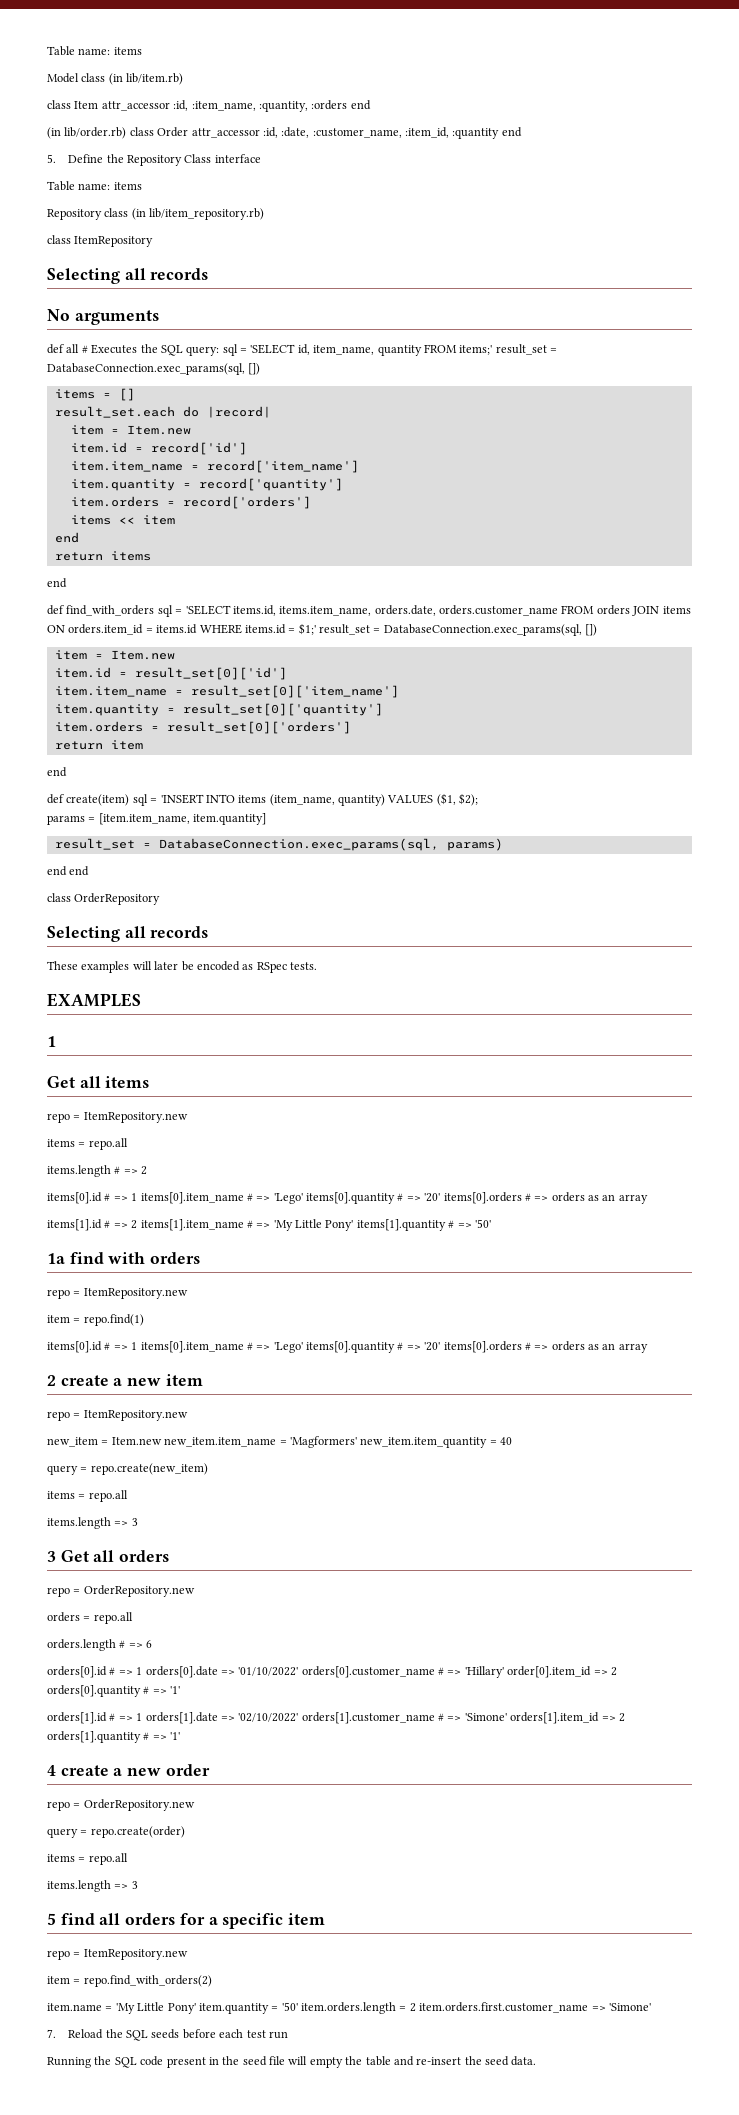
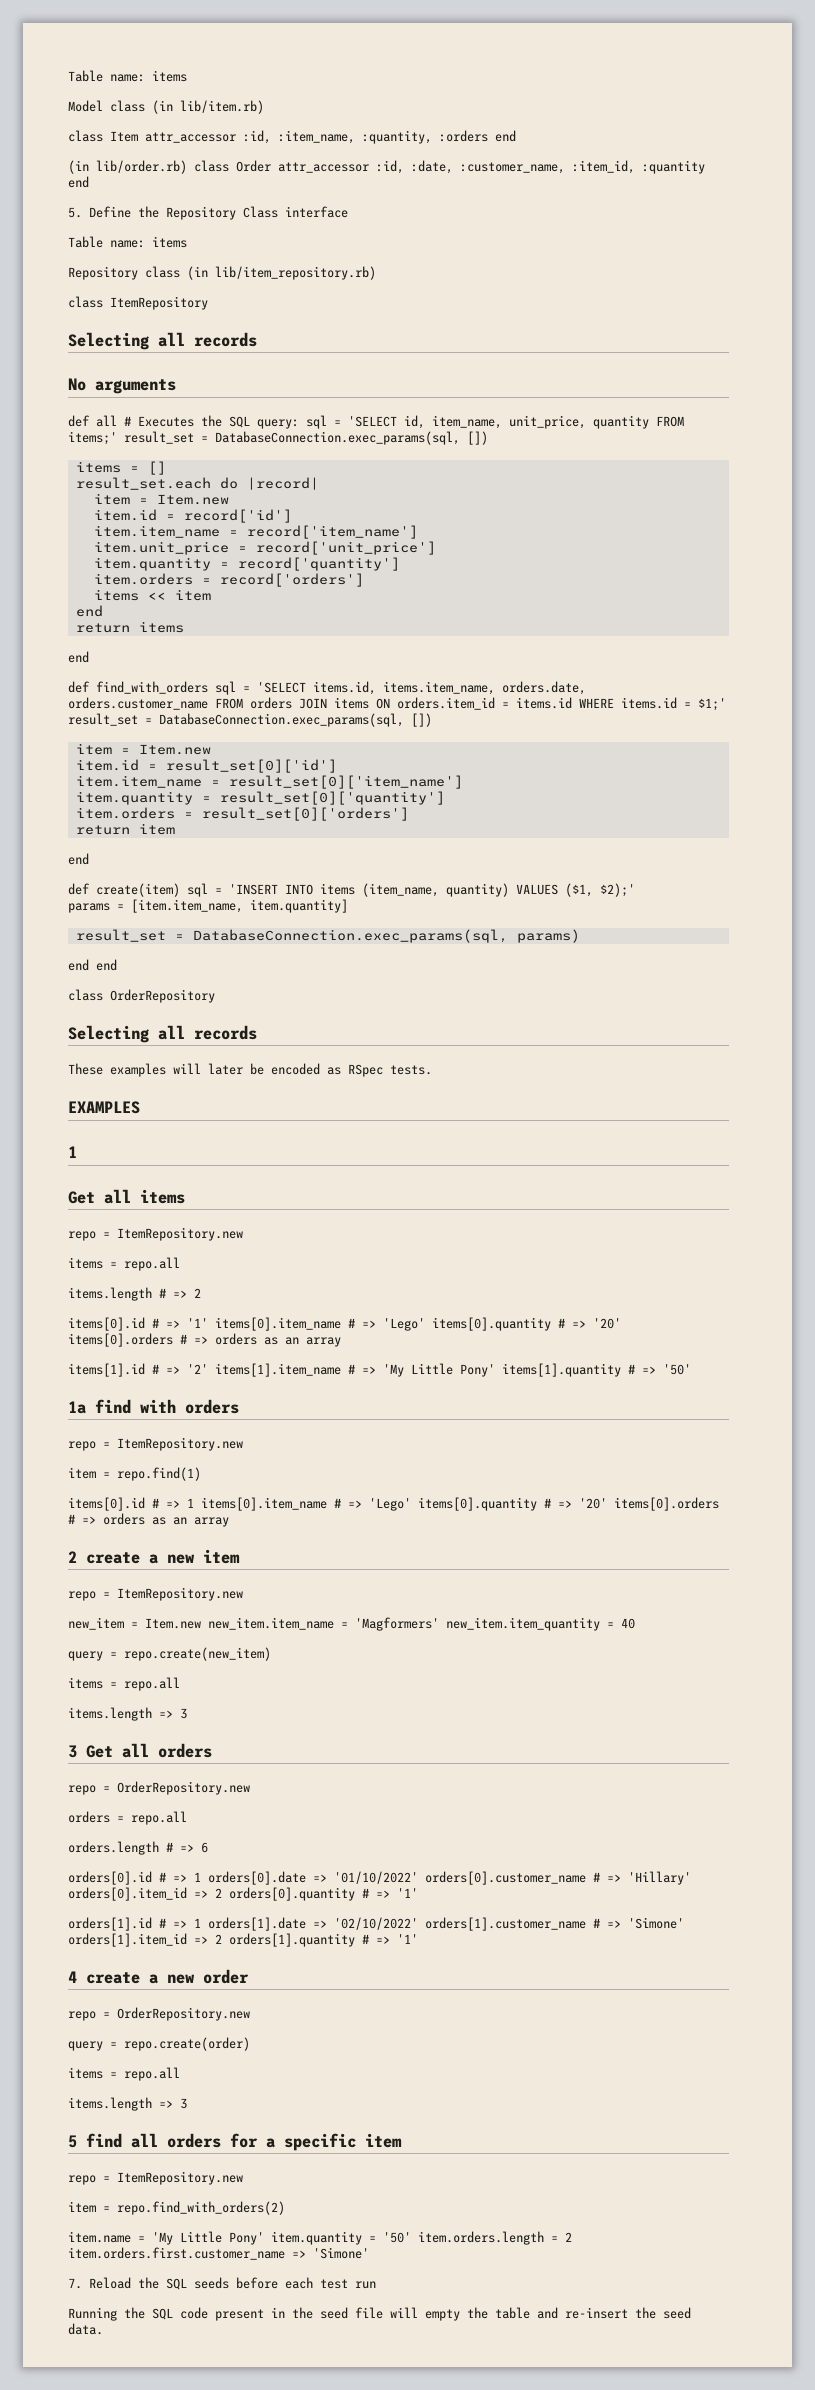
(375, 350) none -> [509,415,586,429] unit_price,
(359, 466) none -> [93,541,436,555] // item.unit_price = record['unit_price']
[459,793,479,806] $2); -> [600,883,635,897] $2);'
[131,1193,138,1201] 1 -> [187,1318,208,1328] '1'
[131,1220,138,1229] 2 -> [187,1364,208,1374] '2'
[507,1666,592,1678] order[0].item_id -> [68,1887,187,1901] orders[0].item_id

